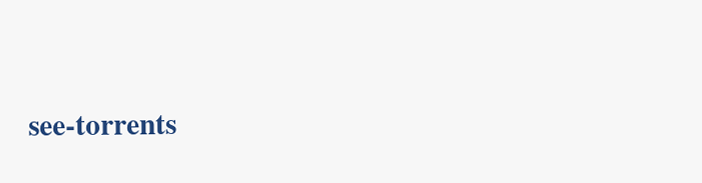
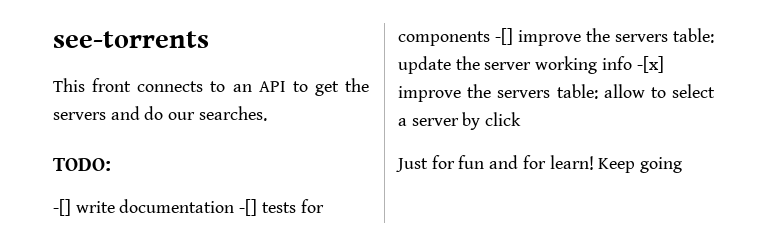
(177, 125) none -> [53,78,369,96] [53,106,267,121] [53,158,111,171] [53,199,324,216] [398,28,714,46] [398,56,664,74] [398,84,715,102] [398,112,522,130] [396,155,683,173] // This front connects to an API to get the servers and do our searches. // TODO: // -[] write documentation -[] tests for components -[] improve the servers table: update the server working info -[x] improve the servers table: allow to select a server by click // Just for fun and for learn! Keep going

